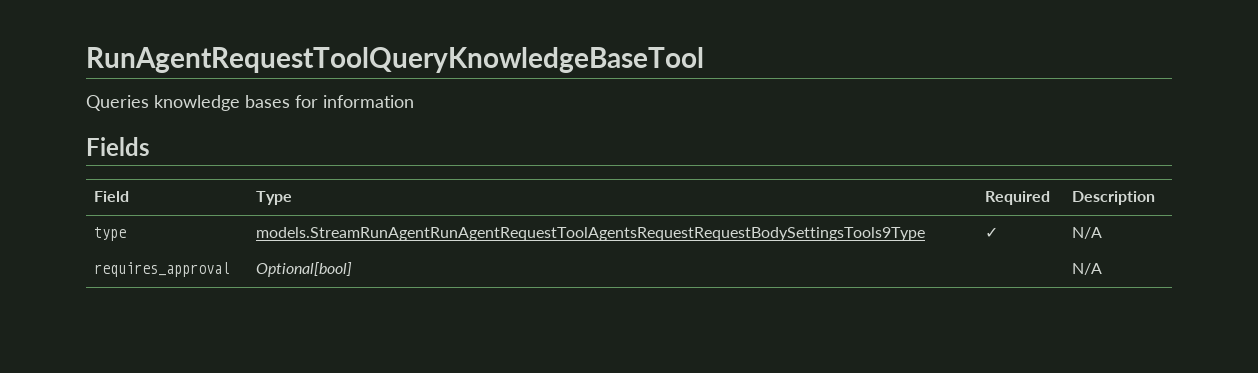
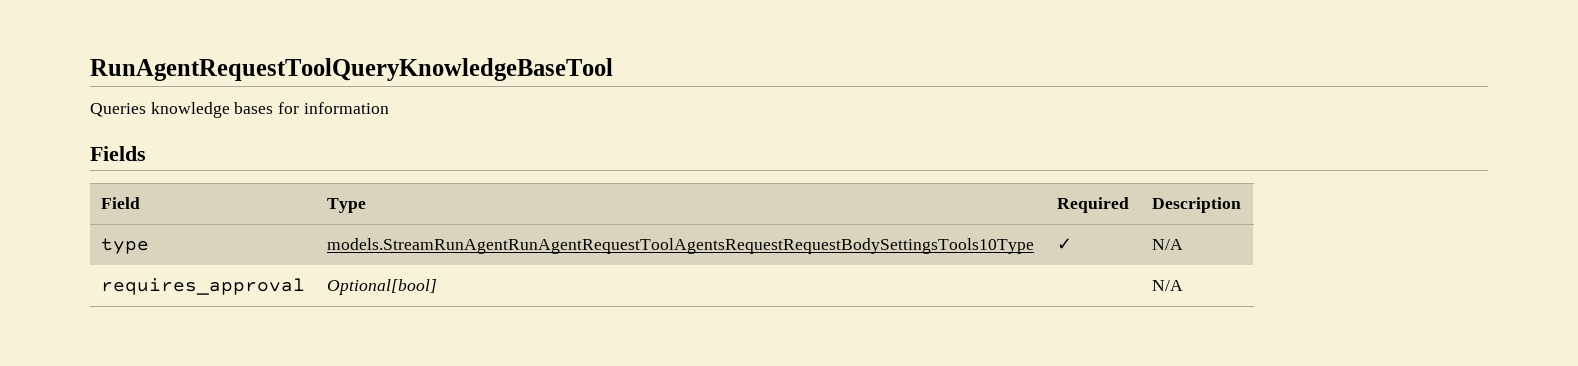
[256,227,926,241] models.StreamRunAgentRunAgentRequestToolAgentsRequestRequestBodySettingsTools9Type -> [326,238,1034,254] models.StreamRunAgentRunAgentRequestToolAgentsRequestRequestBodySettingsTools10Type

